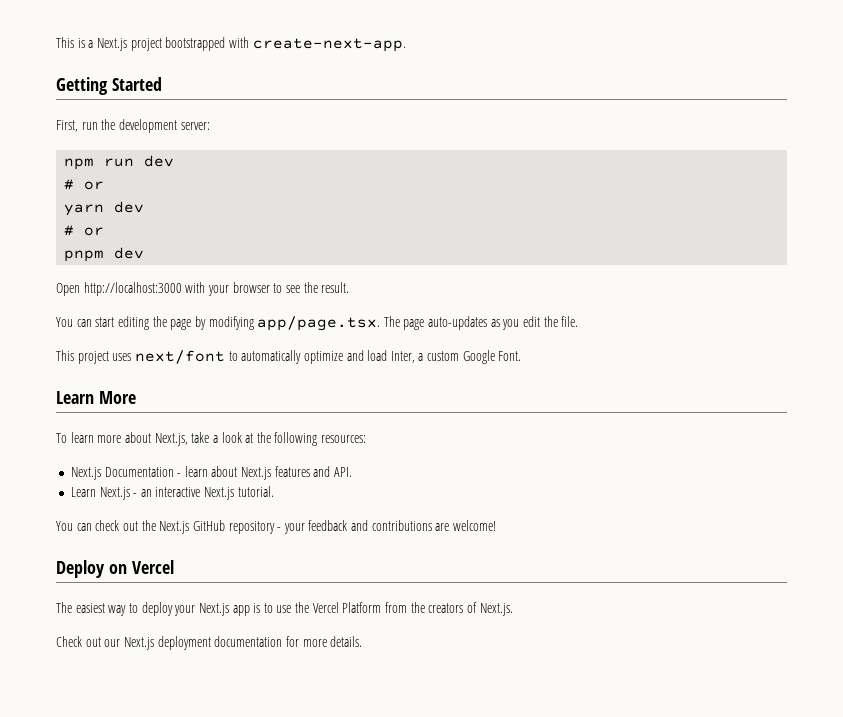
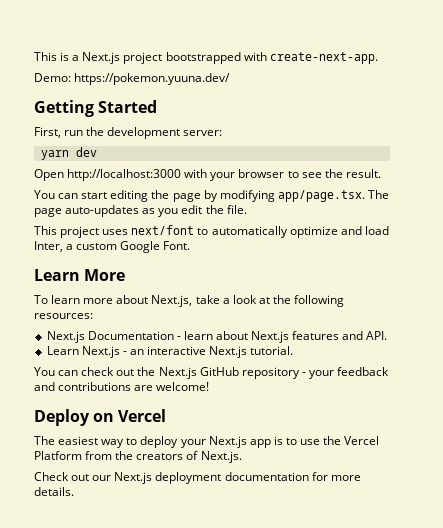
(406, 45) none -> [34,73,231,85] // Demo: https://pokemon.yuuna.dev/
[64,155,175,170] [64,179,105,190] [64,201,145,216] [64,225,105,236] [64,250,105,262] npm run dev // # or // yarn dev // # or // pnpm -> [40,150,69,160] yarn

